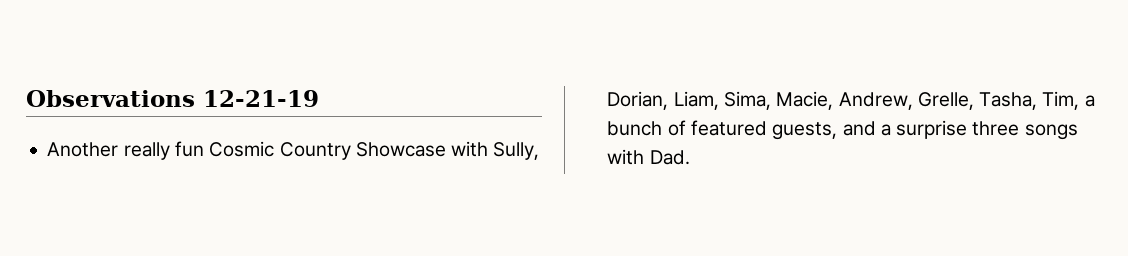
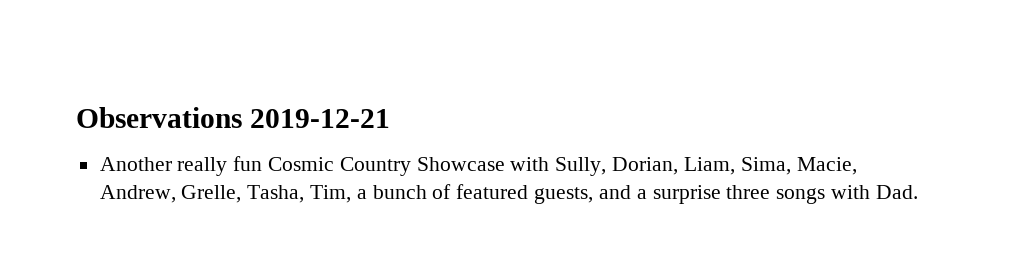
[203,90,319,107] 12-21-19 -> [249,109,390,128] 2019-12-21

